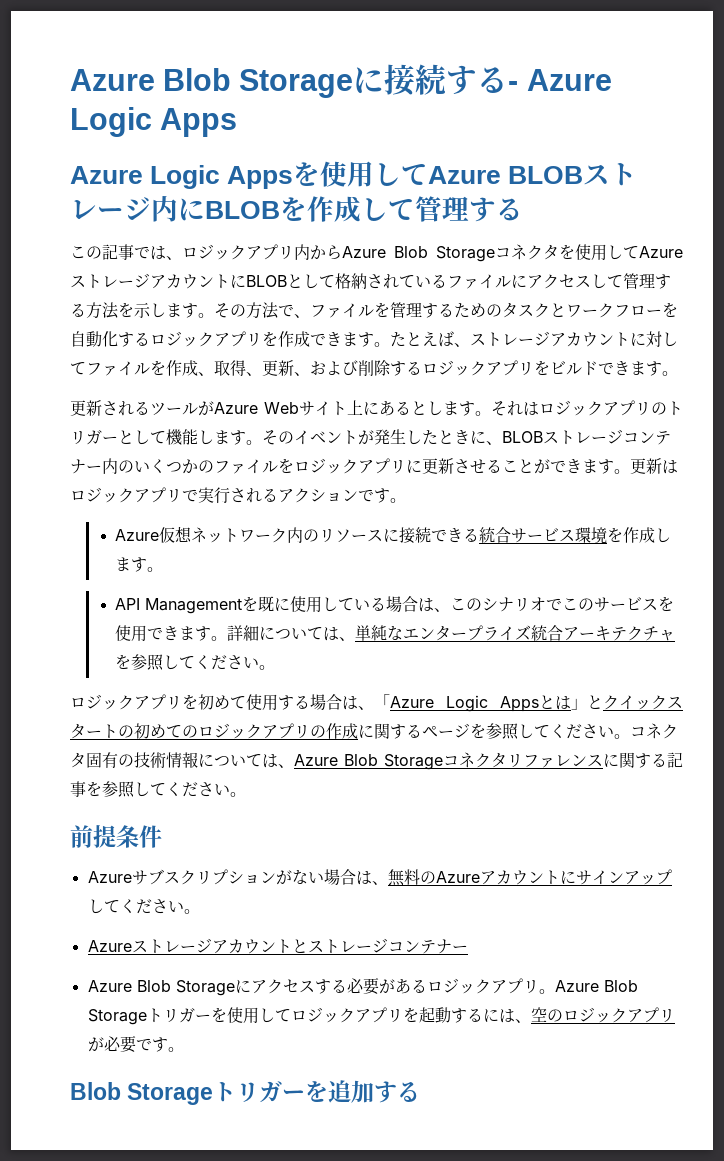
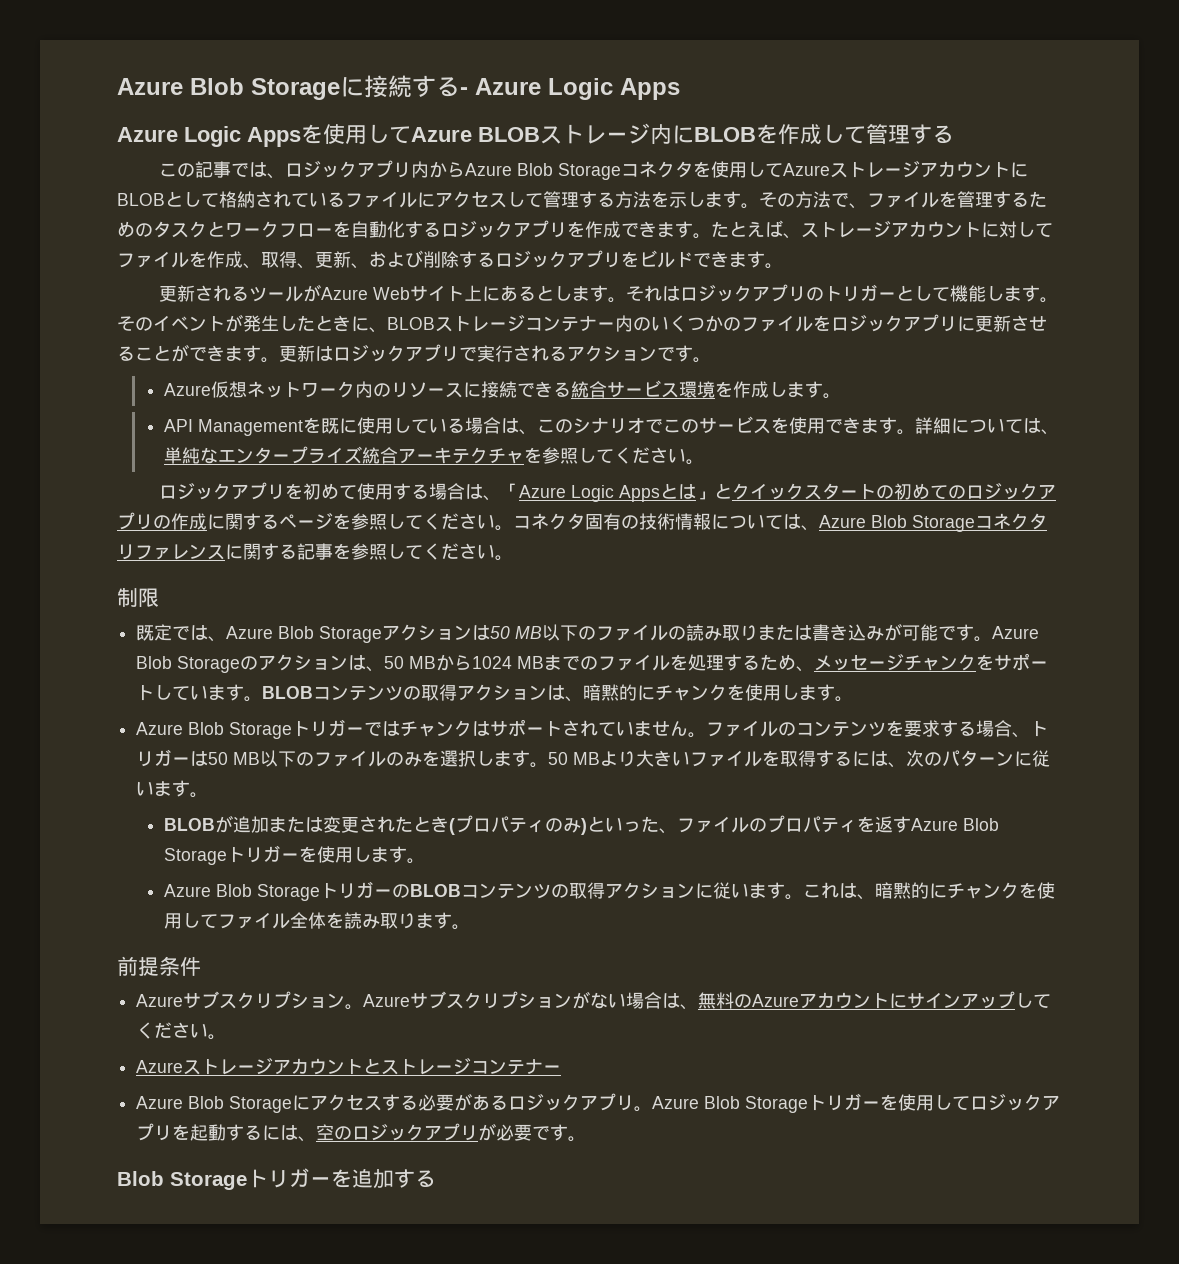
(246, 794) none -> [117,588,159,607] [136,623,1040,643] [136,653,1049,673] [136,684,854,702] [136,719,1049,739] [136,749,1051,768] [136,780,209,798] [163,815,999,835] [163,845,425,865] [163,881,1055,901] [163,912,470,930] // 制限 // 既定では、Azure Blob Storageアクションは50 MB以下のファイルの読み取りまたは書き込みが可能です。Azure Blob Storageのアクションは、50 MBから1024 MBまでのファイルを処理するため、メッセージチャンクをサポートしています。BLOBコンテンツの取得アクションは、暗黙的にチャンクを使用します。 // Azure Blob Storageトリガーではチャンクはサポートされていません。ファイルのコンテンツを要求する場合、トリガーは50 MB以下のファイルのみを選択します。50 MBより大きいファイルを取得するには、次のパターンに従います。 // BLOBが追加または変更されたとき(プロパティのみ)といった、ファイルのプロパティを返すAzure Blob Storageトリガーを使用します。 // Azure Blob StorageトリガーのBLOBコンテンツの取得アクションに従います。これは、暗黙的にチャンクを使用してファイル全体を読み取ります。
(276, 877) none -> [345,991,573,1010] 。Azureサブスクリプション

